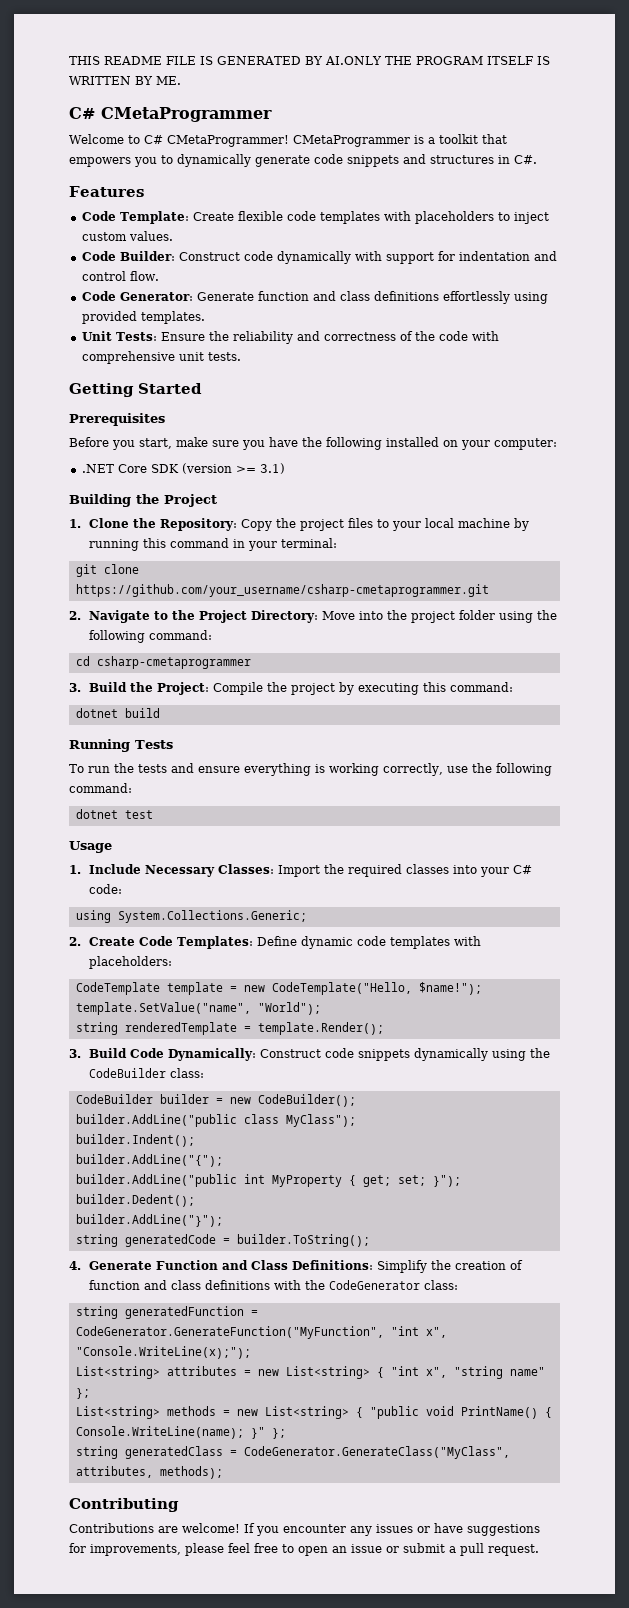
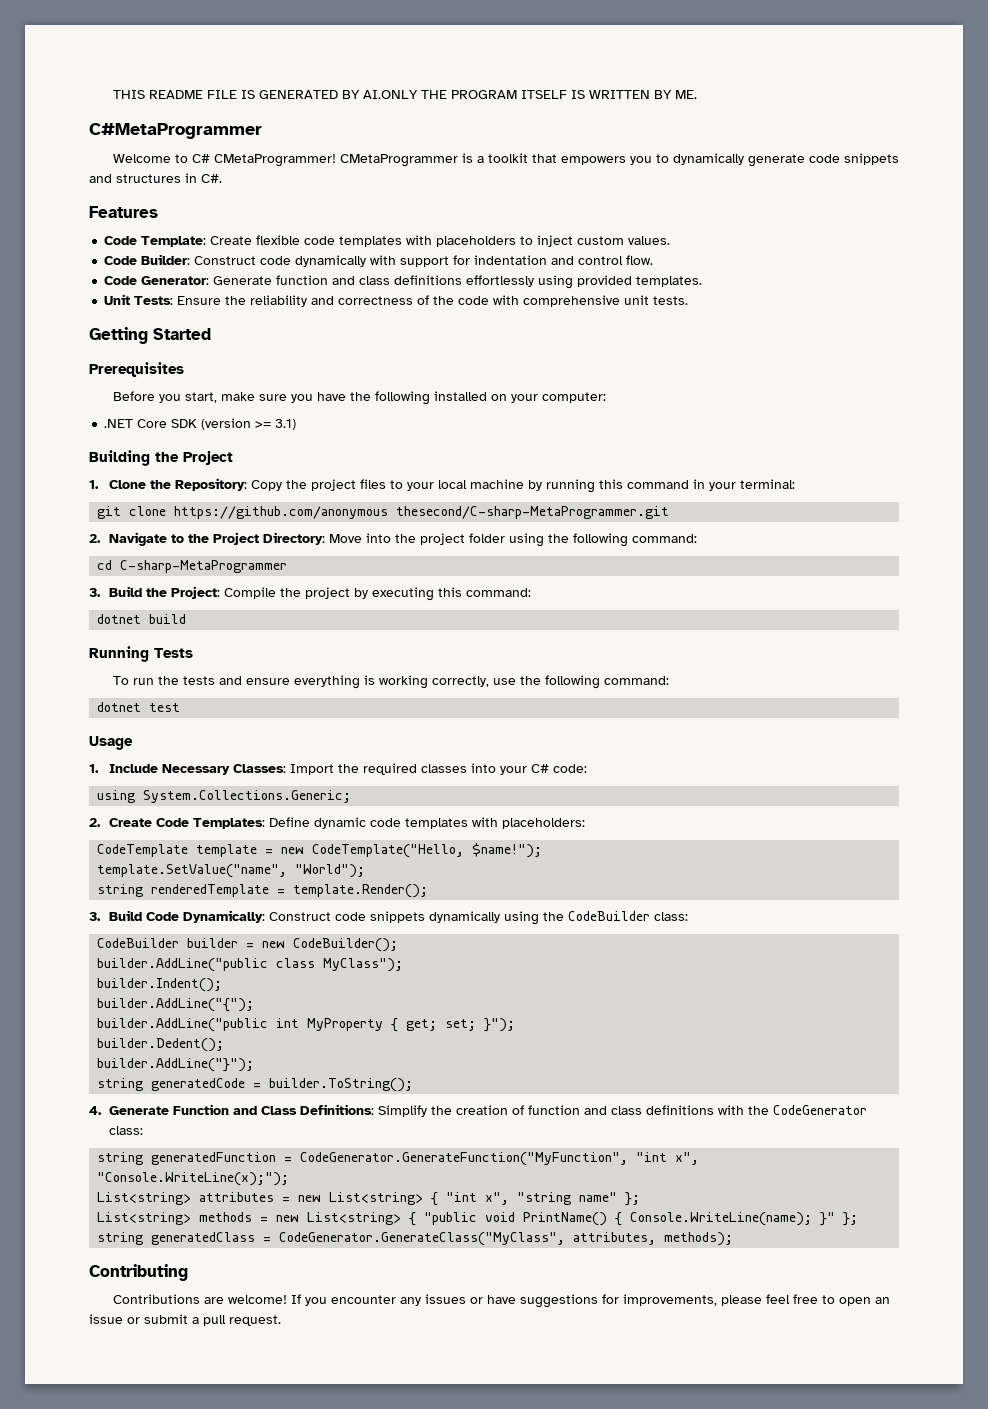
[69,107,272,122] C# CMetaProgrammer -> [89,123,262,139] C#MetaProgrammer
[75,584,489,597] https://github.com/your_username/csharp-cmetaprogrammer.git -> [174,506,670,519] https://github.com/anonymous thesecond/C-sharp-MetaProgrammer.git
[96,656,251,669] csharp-cmetaprogrammer -> [120,560,288,573] C-sharp-MetaProgrammer

